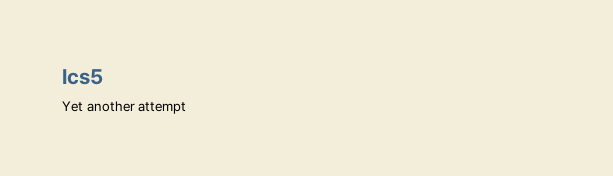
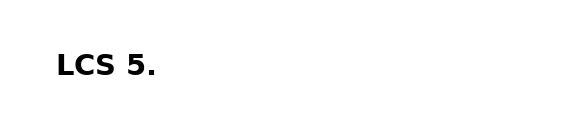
[62,69,103,85] [62,101,187,114] lcs5 // Yet another attempt -> [56,54,158,75] LCS 5.

